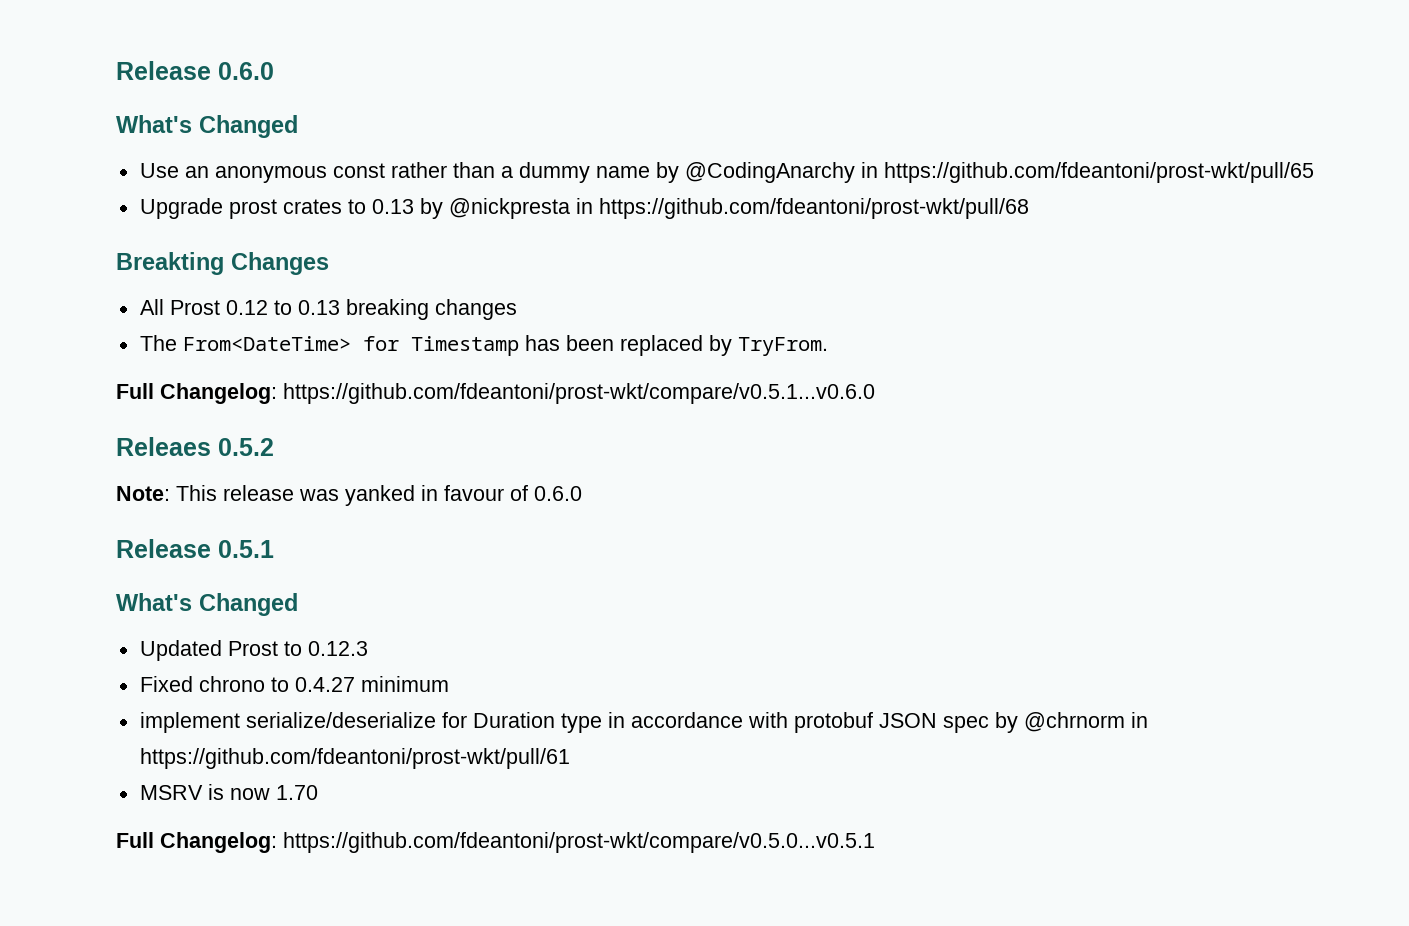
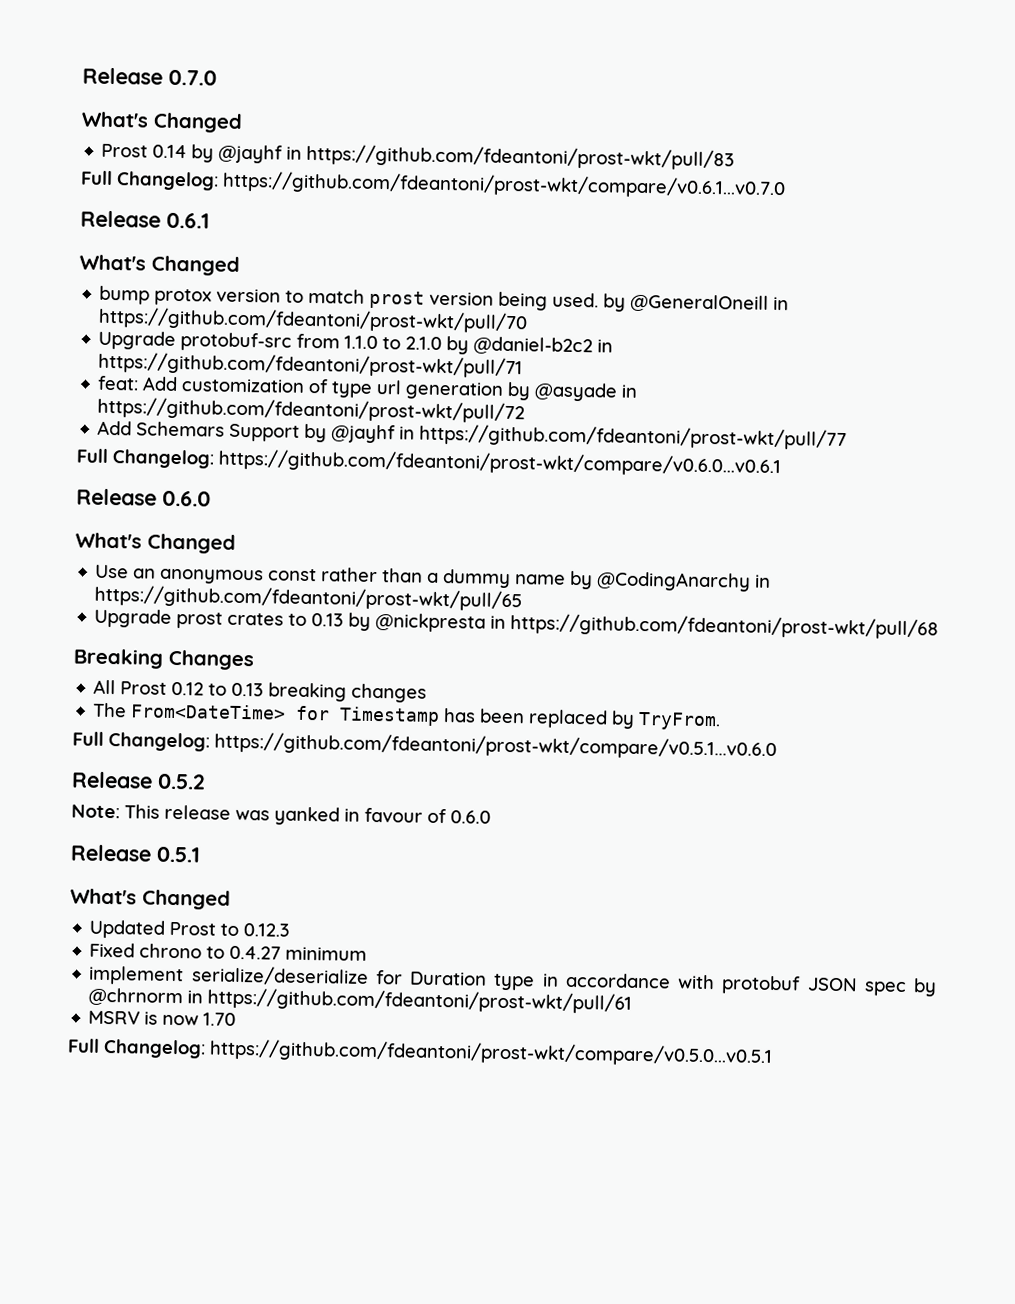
[116,61,211,80] Release -> [82,67,217,86] [81,111,243,133] [101,143,736,171] [80,170,786,200] [80,210,210,229] [79,254,240,276] [99,285,790,313] [98,306,529,334] [98,330,614,356] [98,351,524,379] [97,375,639,402] [97,396,526,424] [97,420,848,451] [76,448,781,478] [76,488,157,506] Release 0.7.0 // What's Changed // Prost 0.14 by @jayhf in https://github.com/fdeantoni/prost-wkt/pull/83 // Full Changelog: https://github.com/fdeantoni/prost-wkt/compare/v0.6.1...v0.7.0 // Release 0.6.1 // What's Changed // bump protox version to match prost version being used. by @GeneralOneill in https://github.com/fdeantoni/prost-wkt/pull/70 // Upgrade protobuf-src from 1.1.0 to 2.1.0 by @daniel-b2c2 in https://github.com/fdeantoni/prost-wkt/pull/71 // feat: Add customization of type url generation by @asyade in https://github.com/fdeantoni/prost-wkt/pull/72 // Add Schemars Support by @jayhf in https://github.com/fdeantoni/prost-wkt/pull/77 // Full Changelog: https://github.com/fdeantoni/prost-wkt/compare/v0.6.0...v0.6.1 // Release
[116,252,224,275] Breakting -> [73,648,163,669] Breaking
[116,437,211,456] Releaes -> [71,771,153,789] Release

